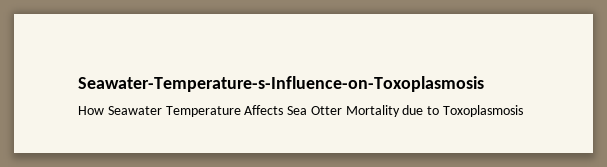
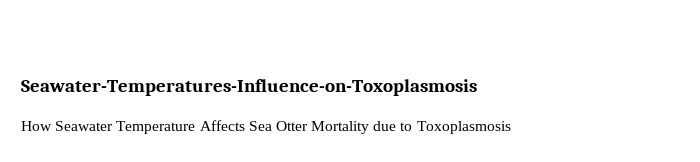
[78,76,484,92] Seawater-Temperature-s-Influence-on-Toxoplasmosis -> [21,79,477,96] Seawater-Temperatures-Influence-on-Toxoplasmosis

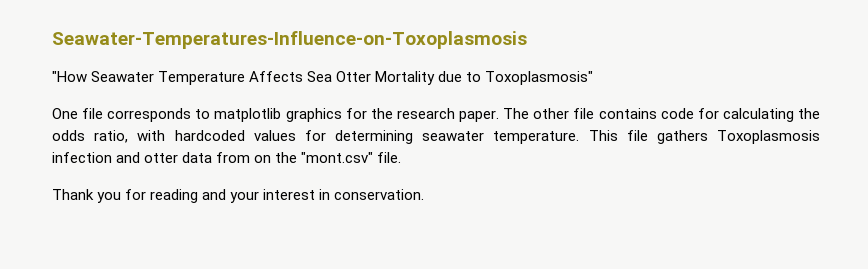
[21,121,52,131] How -> [52,71,87,82] "How
[416,121,511,134] Toxoplasmosis -> [485,71,594,85] [52,108,821,122] [52,130,820,144] [52,152,402,163] [52,189,425,203] Toxoplasmosis" // One file corresponds to matplotlib graphics for the research paper. The other file contains code for calculating the odds ratio, with hardcoded values for determining seawater temperature. This file gathers Toxoplasmosis infection and otter data from on the "mont.csv" file. // Thank you for reading and your interest in conservation.

